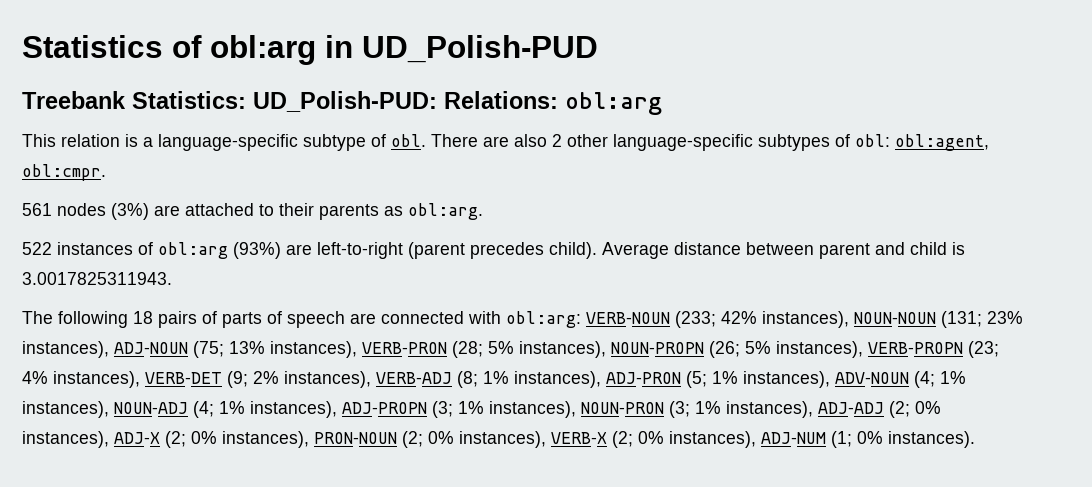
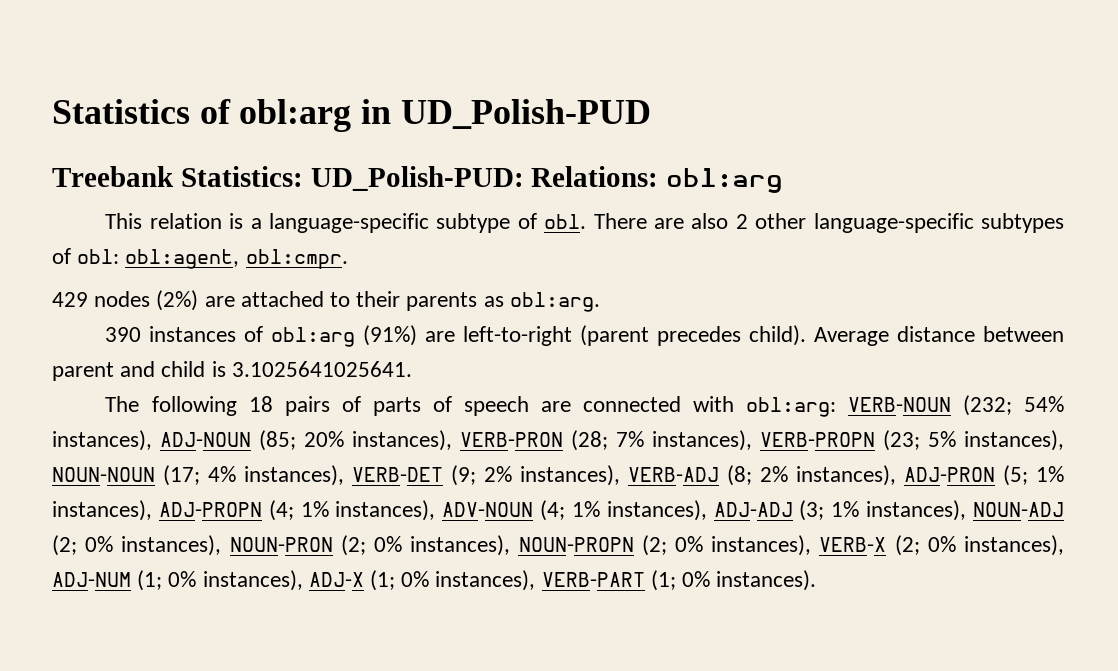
[22,203,149,220] 561 nodes (3%) -> [52,290,199,311] 429 nodes (2%)
[22,242,52,255] 522 -> [105,327,142,342] 390
[233,242,281,259] (93%) -> [363,325,418,346] (91%)
[22,272,172,285] 3.0017825311943. -> [231,361,412,377] 3.1025641025641.
[675,311,1023,328] [22,341,999,358] (233; 42% instances), NOUN-NOUN (131; 23% instances), ADJ-NOUN (75; 13% instances), VERB-PRON (28; 5% instances), NOUN-PROPN (26; 5% instances), VERB-PROPN (23; -> [962,395,1065,416] [52,430,1064,451] [52,465,200,486] (232; 54% instances), ADJ-NOUN (85; 20% instances), VERB-PRON (28; 7% instances), VERB-PROPN (23; 5% instances), NOUN-NOUN (17;
[483,371,509,384] 1% -> [760,466,788,482] 2%
[835,371,966,388] [22,401,941,418] [22,431,397,448] ADV-NOUN (4; 1% instances), NOUN-ADJ (4; 1% instances), ADJ-PROPN (3; 1% instances), NOUN-PRON (3; 1% instances), ADJ-ADJ (2; 0% instances), ADJ-X (2; 0% instances), PRON-NOUN -> [158,500,1064,521] [52,535,634,556] ADJ-PROPN (4; 1% instances), ADV-NOUN (4; 1% instances), ADJ-ADJ (3; 1% instances), NOUN-ADJ (2; 0% instances), NOUN-PRON (2; 0% instances), NOUN-PROPN
(883, 437) none -> [202,570,711,591] instances), ADJ-X (1; 0% instances), VERB-PART (1; 0%

